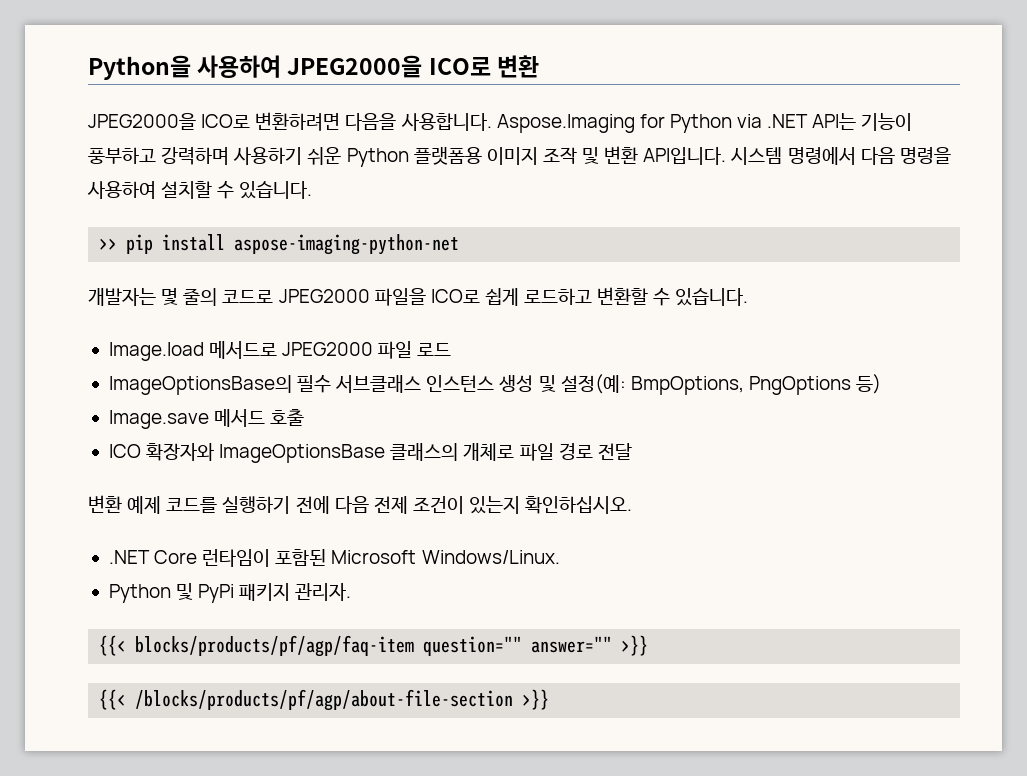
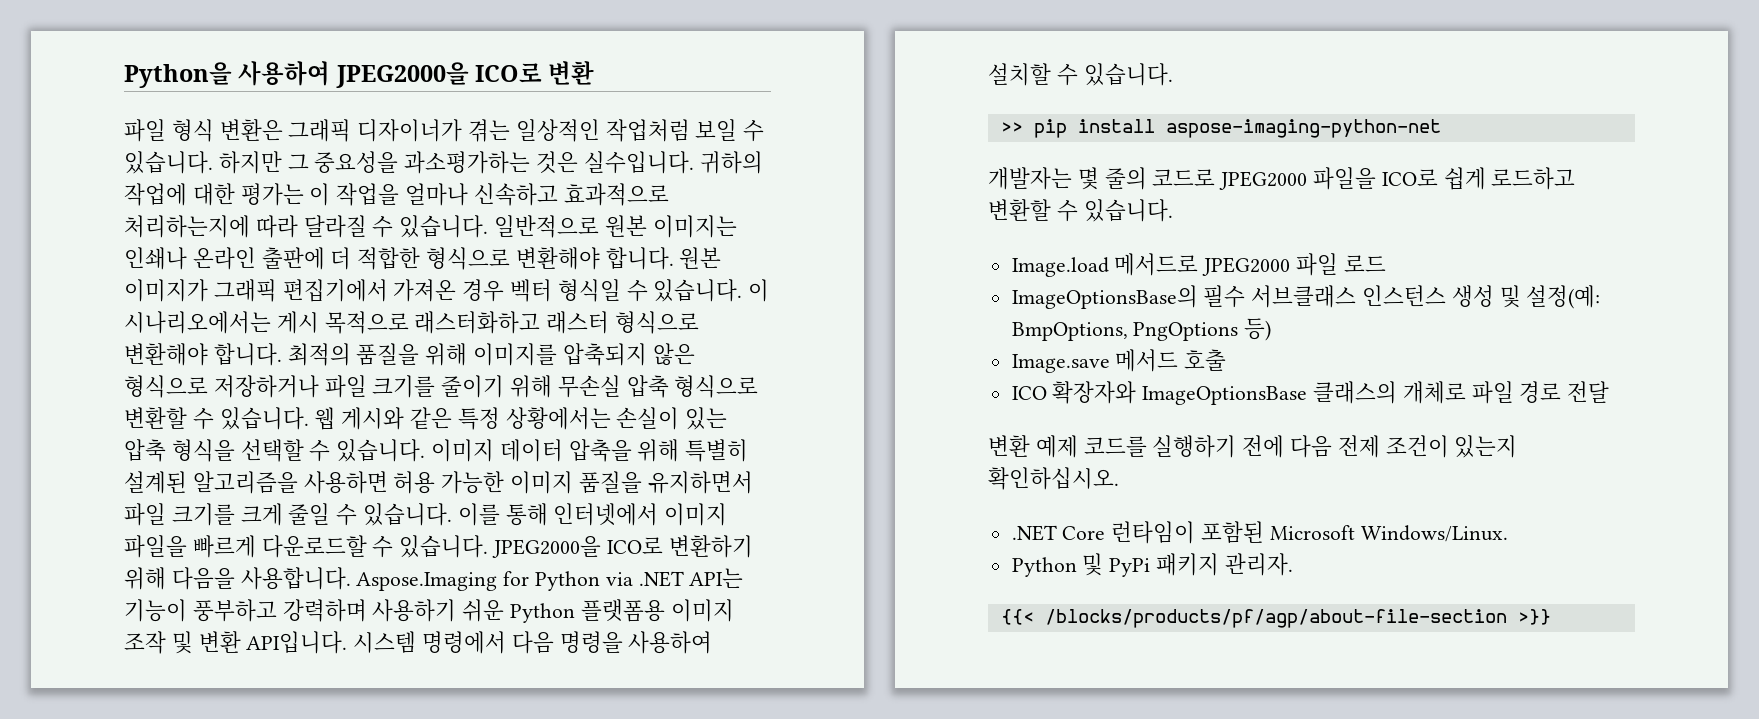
[88,112,341,131] JPEG2000을 ICO로 변환하려면 -> [124,119,765,142] [124,151,763,174] [124,183,669,206] [124,215,737,238] [124,247,722,270] [124,279,770,302] [124,311,700,334] [124,343,695,366] [124,375,759,398] [124,407,728,430] [124,439,749,462] [124,471,753,494] [124,503,728,526] [124,535,753,558] [124,567,166,590] 파일 형식 변환은 그래픽 디자이너가 겪는 일상적인 작업처럼 보일 수 있습니다. 하지만 그 중요성을 과소평가하는 것은 실수입니다. 귀하의 작업에 대한 평가는 이 작업을 얼마나 신속하고 효과적으로 처리하는지에 따라 달라질 수 있습니다. 일반적으로 원본 이미지는 인쇄나 온라인 출판에 더 적합한 형식으로 변환해야 합니다. 원본 이미지가 그래픽 편집기에서 가져온 경우 벡터 형식일 수 있습니다. 이 시나리오에서는 게시 목적으로 래스터화하고 래스터 형식으로 변환해야 합니다. 최적의 품질을 위해 이미지를 압축되지 않은 형식으로 저장하거나 파일 크기를 줄이기 위해 무손실 압축 형식으로 변환할 수 있습니다. 웹 게시와 같은 특정 상황에서는 손실이 있는 압축 형식을 선택할 수 있습니다. 이미지 데이터 압축을 위해 특별히 설계된 알고리즘을 사용하면 허용 가능한 이미지 품질을 유지하면서 파일 크기를 크게 줄일 수 있습니다. 이를 통해 인터넷에서 이미지 파일을 빠르게 다운로드할 수 있습니다. JPEG2000을 ICO로 변환하기 위해
[99,635,649,657] // {{< blocks/products/pf/agp/faq-item question="" answer="" >}} -> (1293, 564) none

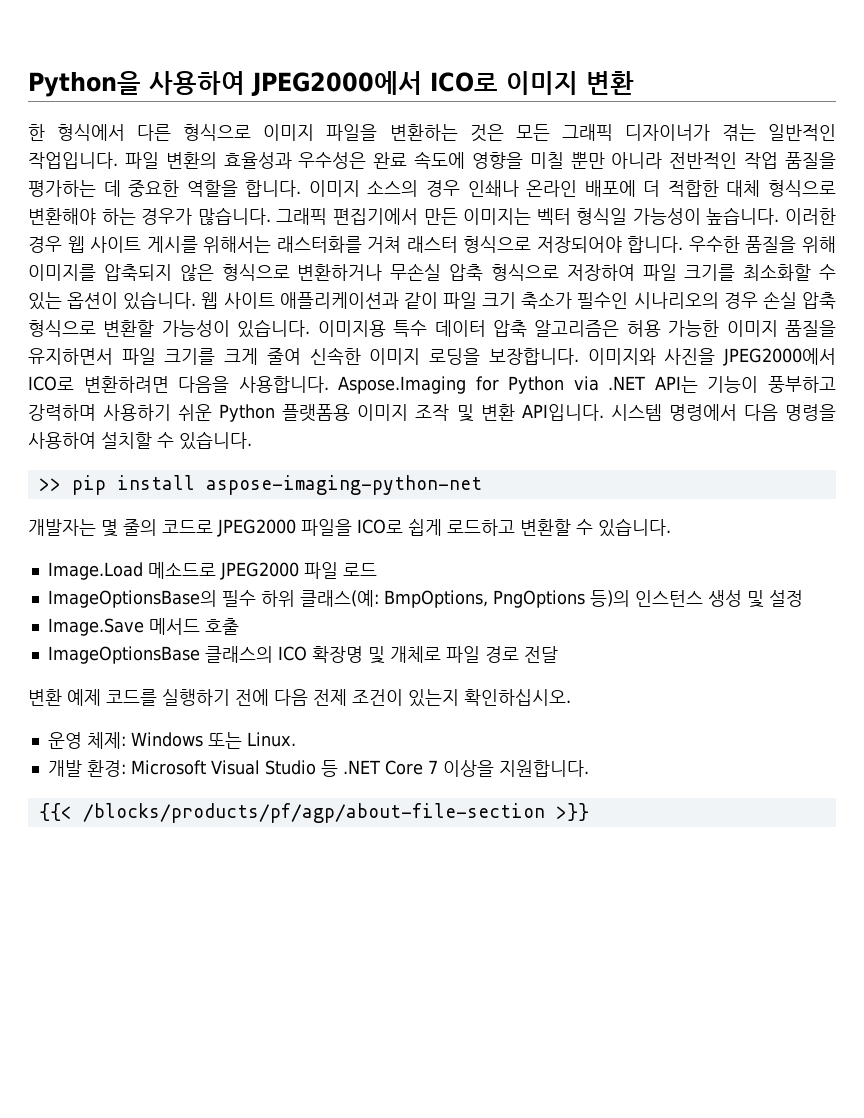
[335,61,595,88] [124,119,765,142] [124,151,763,174] [124,183,669,206] [124,215,737,238] JPEG2000을 ICO로 변환 // 파일 형식 변환은 그래픽 디자이너가 겪는 일상적인 작업처럼 보일 수 있습니다. 하지만 그 중요성을 과소평가하는 것은 실수입니다. 귀하의 작업에 대한 평가는 이 작업을 얼마나 신속하고 효과적으로 처리하는지에 따라 달라질 수 있습니다. 일반적으로 원본 이미지는 -> [251,71,634,96] [28,124,837,142] [28,151,836,169] [28,180,460,197] JPEG2000에서 ICO로 이미지 변환 // 한 형식에서 다른 형식으로 이미지 파일을 변환하는 것은 모든 그래픽 디자이너가 겪는 일반적인 작업입니다. 파일 변환의 효율성과 우수성은 완료 속도에 영향을 미칠 뿐만 아니라 전반적인 작업 품질을 평가하는 데 중요한 역할을 합니다. 이미지 소스의 경우
[261,247,325,270] 출판에 -> [584,180,636,197] 배포에
[426,247,722,270] [124,279,770,302] [124,311,700,334] [124,343,351,366] 형식으로 변환해야 합니다. 원본 이미지가 그래픽 편집기에서 가져온 경우 벡터 형식일 수 있습니다. 이 시나리오에서는 게시 목적으로 래스터화하고 래스터 형식으로 변환해야 합니다. 최적의 -> [726,180,836,197] [28,207,837,225] [28,236,740,253] 대체 형식으로 변환해야 하는 경우가 많습니다. 그래픽 편집기에서 만든 이미지는 벡터 형식일 가능성이 높습니다. 이러한 경우 웹 사이트 게시를 위해서는 래스터화를 거쳐 래스터 형식으로 저장되어야 합니다. 우수한
[213,375,759,398] [124,407,728,430] [124,439,749,462] [124,471,388,494] 저장하거나 파일 크기를 줄이기 위해 무손실 압축 형식으로 변환할 수 있습니다. 웹 게시와 같은 특정 상황에서는 손실이 있는 압축 형식을 선택할 수 있습니다. 이미지 데이터 압축을 위해 특별히 설계된 알고리즘을 사용하면 -> [297,263,837,281] [28,291,836,310] [28,319,620,338] 변환하거나 무손실 압축 형식으로 저장하여 파일 크기를 최소화할 수 있는 옵션이 있습니다. 웹 사이트 애플리케이션과 같이 파일 크기 축소가 필수인 시나리오의 경우 손실 압축 형식으로 변환할 가능성이 있습니다. 이미지용 특수 데이터 압축 알고리즘은
[288,503,728,526] [124,535,753,558] [124,567,166,590] 줄일 수 있습니다. 이를 통해 인터넷에서 이미지 파일을 빠르게 다운로드할 수 있습니다. JPEG2000을 ICO로 변환하기 위해 -> [266,347,837,366] [28,376,169,393] 줄여 신속한 이미지 로딩을 보장합니다. 이미지와 사진을 JPEG2000에서 ICO로 변환하려면
[1011,253,1199,277] Image.load 메서드로 -> [47,562,216,580] Image.Load 메소드로
[1251,285,1601,309] [1011,318,1272,341] [1011,349,1227,373] [1011,381,1398,405] 서브클래스 인스턴스 생성 및 설정(예: BmpOptions, PngOptions 등) // Image.save 메서드 호출 // ICO 확장자와 ImageOptionsBase 클래스의 -> [260,590,803,608] [47,618,239,636] [47,646,385,664] 하위 클래스(예: BmpOptions, PngOptions 등)의 인스턴스 생성 및 설정 // Image.Save 메서드 호출 // ImageOptionsBase 클래스의 ICO 확장명 및
[1011,521,1508,544] [1011,553,1293,577] .NET Core 런타임이 포함된 Microsoft Windows/Linux. // Python 및 PyPi 패키지 관리자. -> [47,732,296,749] [47,760,589,777] 운영 체제: Windows 또는 Linux. // 개발 환경: Microsoft Visual Studio 등 .NET Core 7 이상을 지원합니다.

